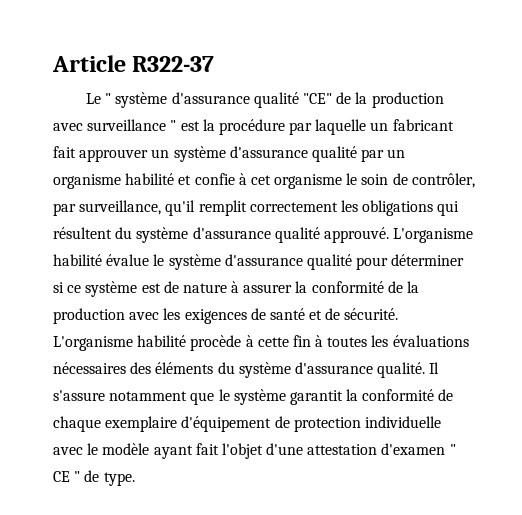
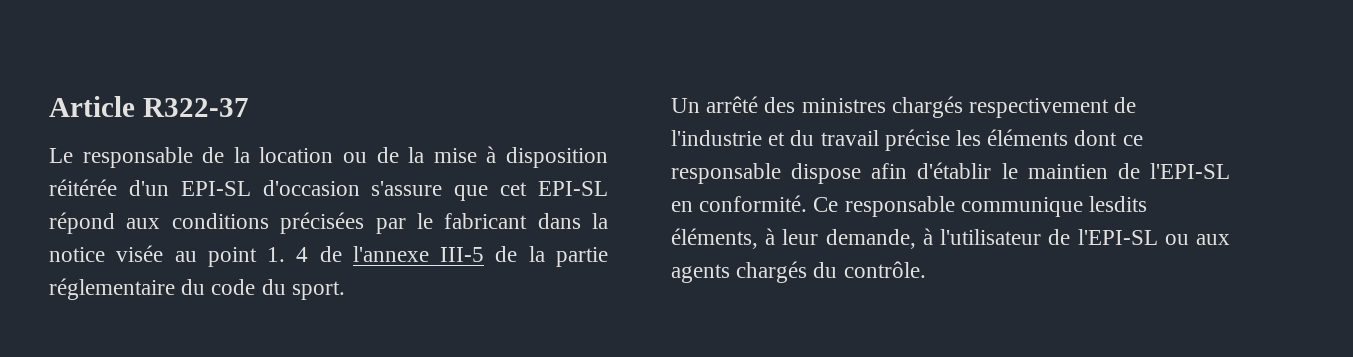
[105,92,444,108] [53,119,454,135] [53,146,406,162] [53,173,475,189] [53,200,460,216] [53,227,474,243] [53,254,465,270] [53,281,420,297] [53,308,399,324] [53,335,469,351] [53,362,440,378] [53,389,454,405] [53,416,441,432] [53,443,456,459] [53,470,135,486] " système d'assurance qualité "CE" de la production avec surveillance " est la procédure par laquelle un fabricant fait approuver un système d'assurance qualité par un organisme habilité et confie à cet organisme le soin de contrôler, par surveillance, qu'il remplit correctement les obligations qui résultent du système d'assurance qualité approuvé. L'organisme habilité évalue le système d'assurance qualité pour déterminer si ce système est de nature à assurer la conformité de la production avec les exigences de santé et de sécurité. L'organisme habilité procède à cette fin à toutes les évaluations nécessaires des éléments du système d'assurance qualité. Il s'assure notamment que le système garantit la conformité de chaque exemplaire d'équipement de protection individuelle avec le modèle ayant fait l'objet d'une attestation d'examen " CE " de type. -> [82,146,609,168] [49,179,608,201] [49,212,608,234] [49,245,608,267] [49,278,345,300] [671,96,1137,118] [671,129,1143,151] [671,162,1230,184] [671,195,1148,217] [671,228,1230,249] [671,261,926,283] responsable de la location ou de la mise à disposition réitérée d'un EPI-SL d'occasion s'assure que cet EPI-SL répond aux conditions précisées par le fabricant dans la notice visée au point 1. 4 de l'annexe III-5 de la partie réglementaire du code du sport. // Un arrêté des ministres chargés respectivement de l'industrie et du travail précise les éléments dont ce responsable dispose afin d'établir le maintien de l'EPI-SL en conformité. Ce responsable communique lesdits éléments, à leur demande, à l'utilisateur de l'EPI-SL ou aux agents chargés du contrôle.

